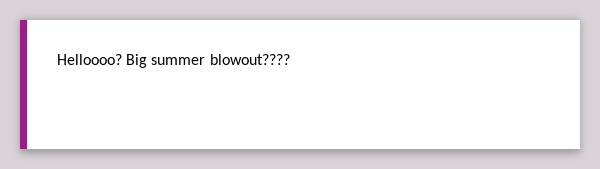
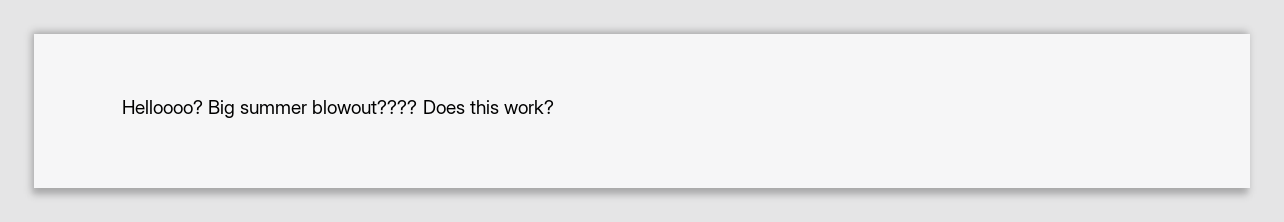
(290, 59) none -> [422,100,554,114] Does this work?

